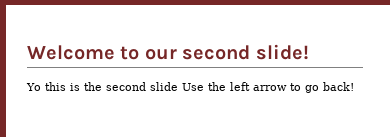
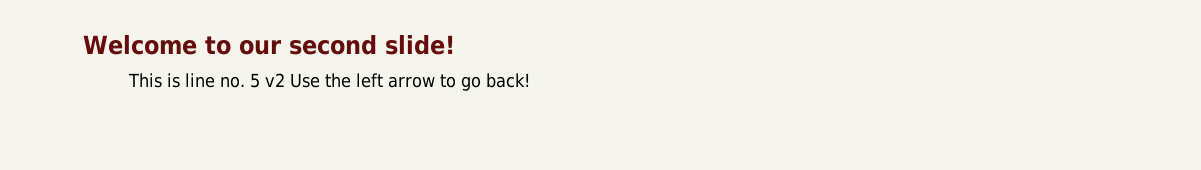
[26,82,178,91] Yo this is the second slide -> [127,73,285,88] This is line no. 5 v2

